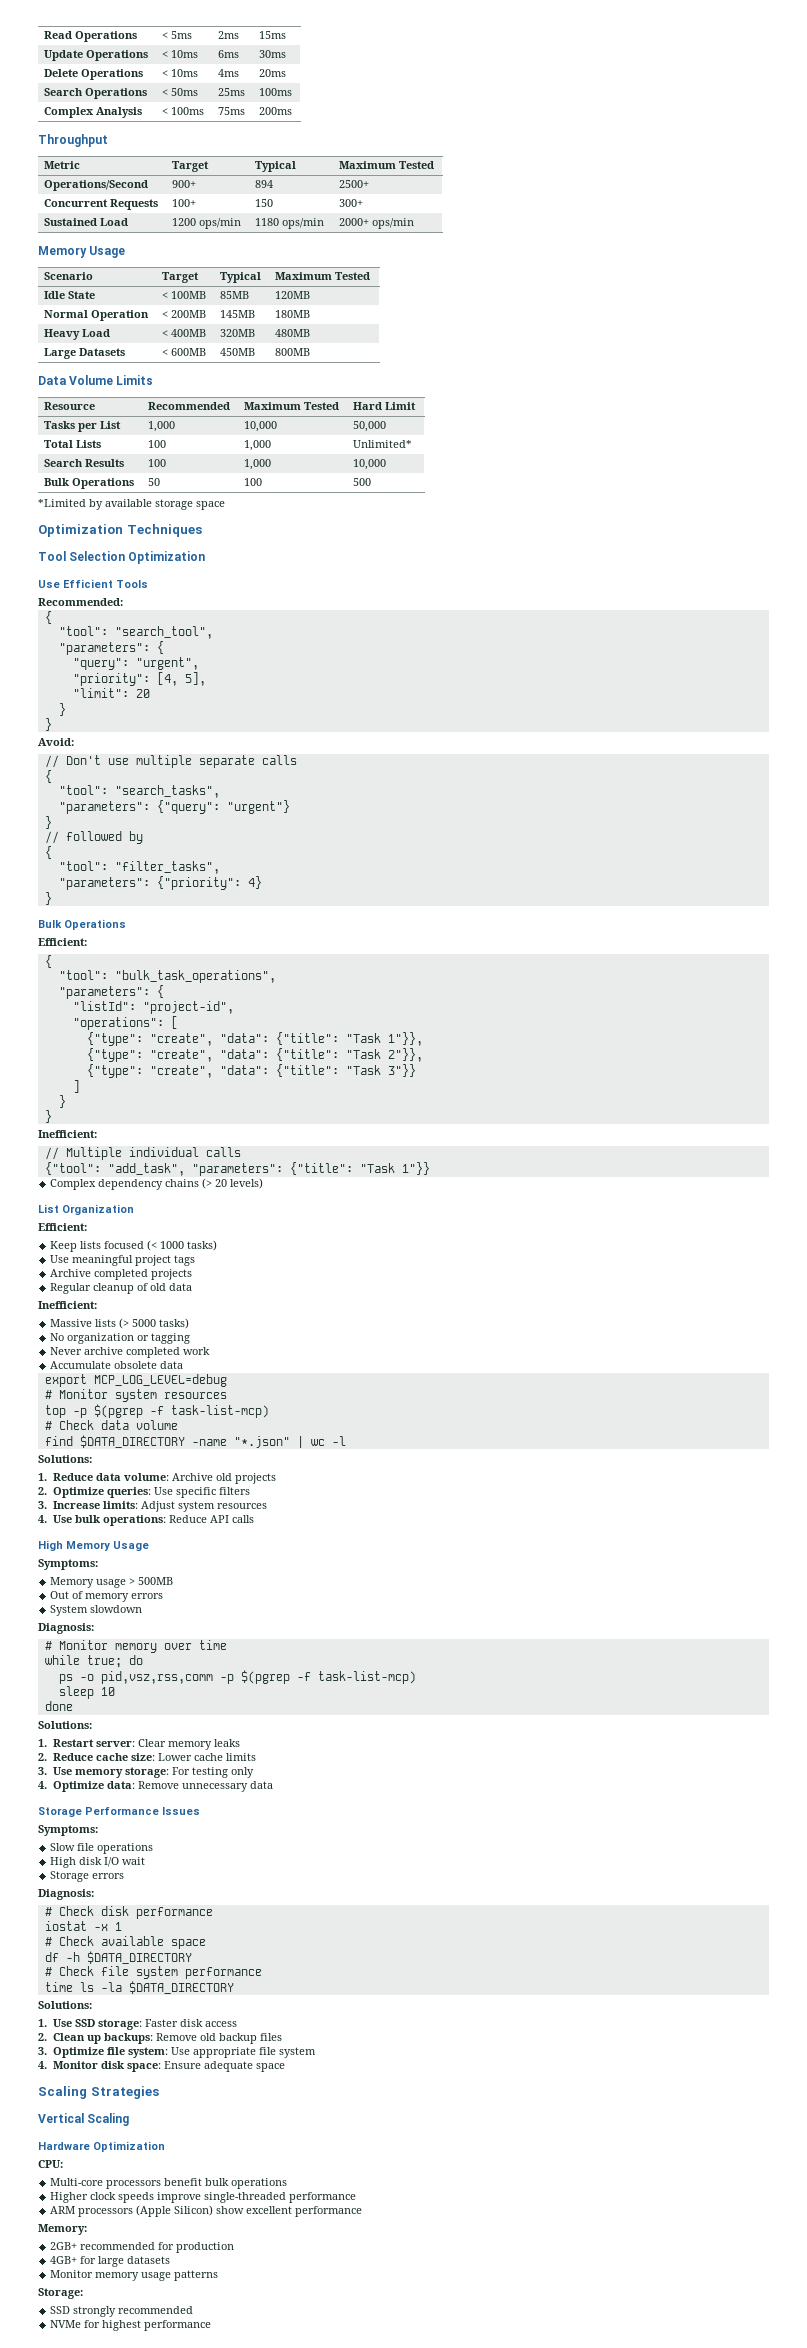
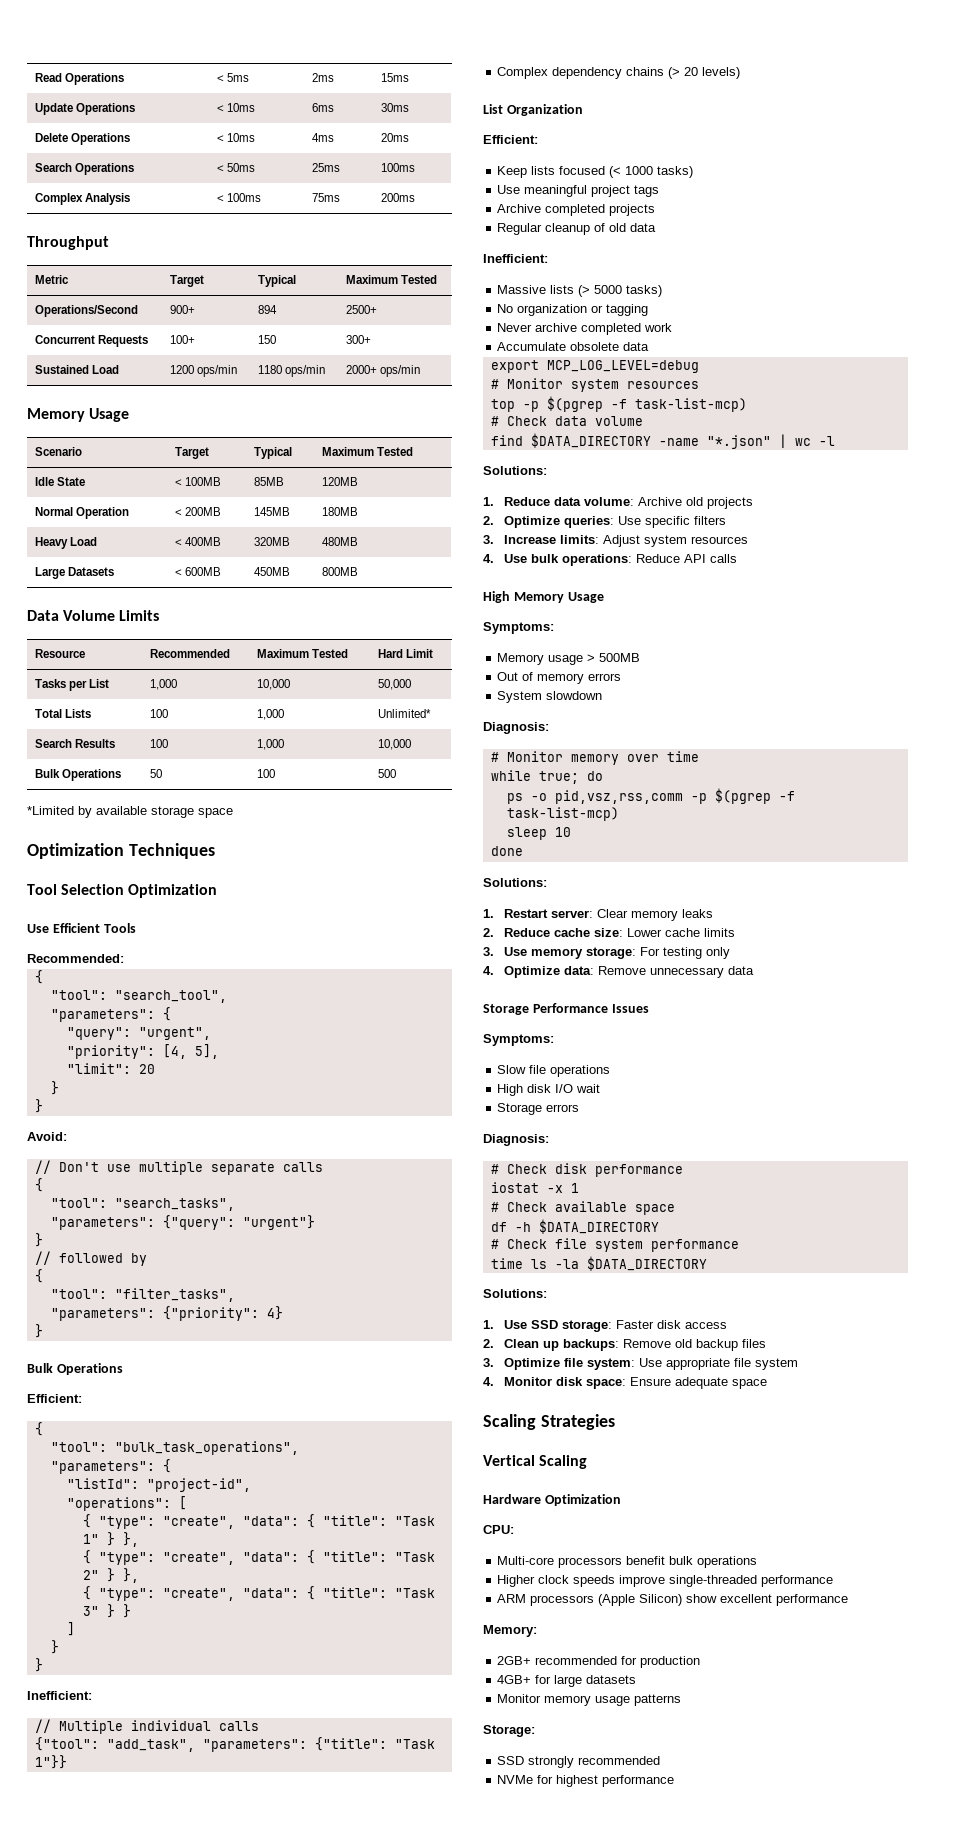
[86,1032,423,1046] [86,1048,423,1062] [86,1064,416,1078] {"type": "create", "data": {"title": "Task 1"}}, // {"type": "create", "data": {"title": "Task 2"}}, // {"type": "create", "data": {"title": "Task 3"}} -> [82,1514,435,1529] [82,1532,139,1547] [82,1550,435,1565] [82,1568,139,1583] [82,1586,435,1601] [82,1604,131,1618] { "type": "create", "data": { "title": "Task 1" } }, // { "type": "create", "data": { "title": "Task 2" } }, // { "type": "create", "data": { "title": "Task 3" } }

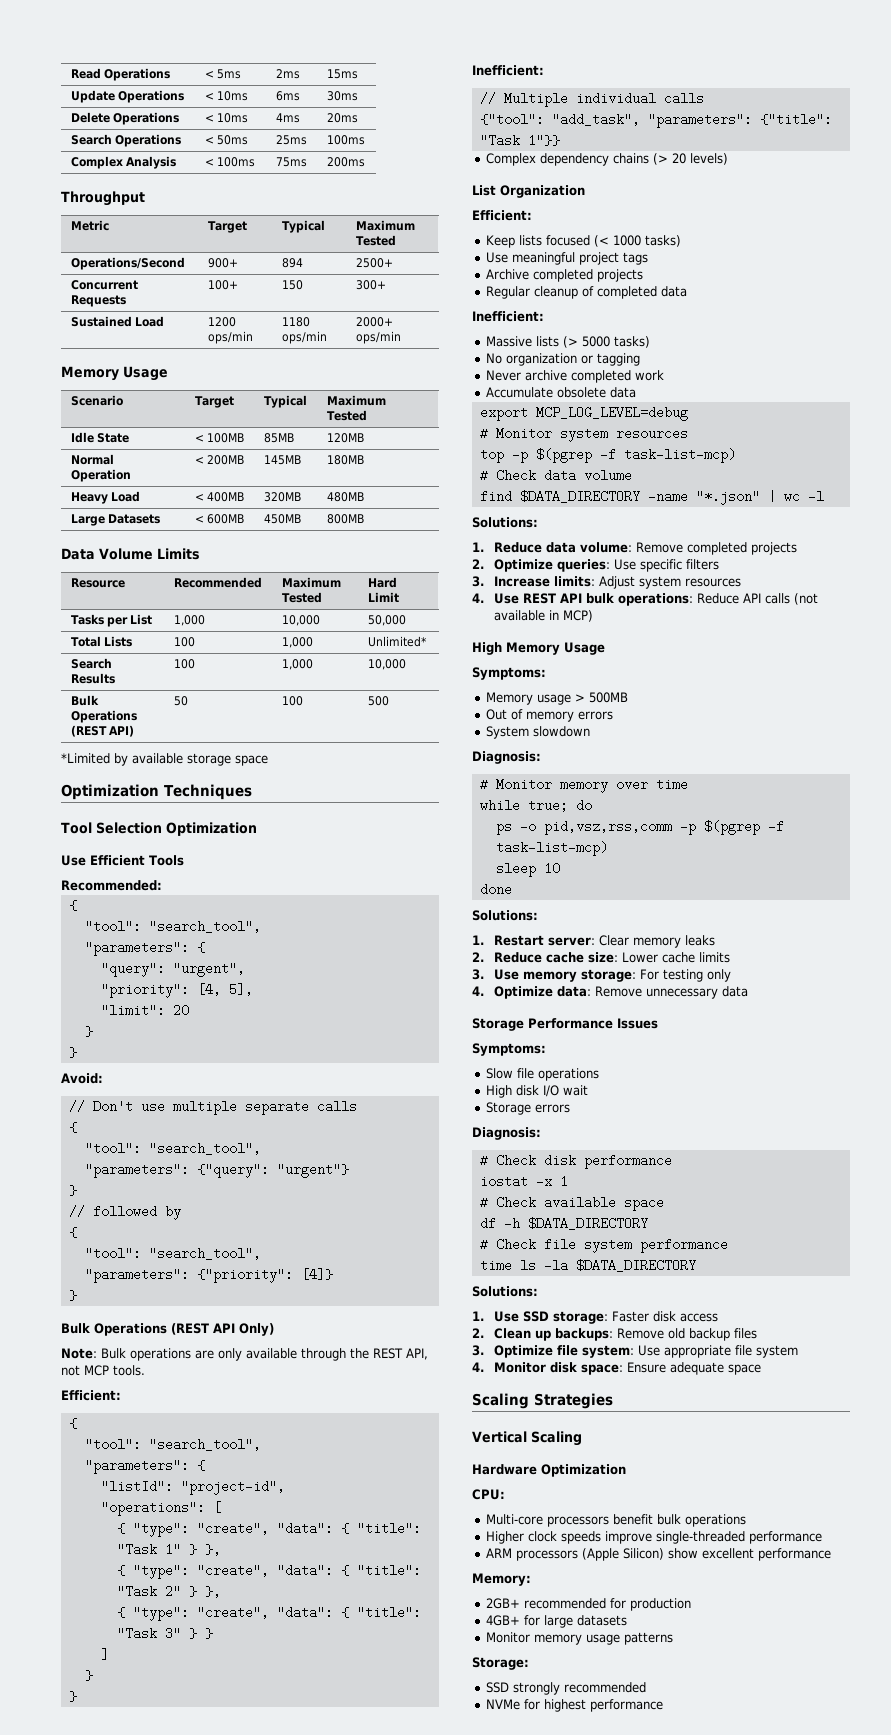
(121, 775) none -> [70,725,134,737] (REST API)
[114,1198,235,1211] "search_tasks", -> [148,1142,261,1155] "search_tool",
[114,1288,235,1302] "filter_tasks", -> [148,1247,261,1260] "search_tool",
[266,1306,283,1320] 4} -> [300,1268,333,1281] [4]}
(123, 1369) none -> [171,1323,274,1336] [61,1348,428,1361] [61,1365,145,1376] (REST API Only) // Note: Bulk operations are only available through the REST API, not MCP tools.
[114,1441,299,1455] "bulk_task_operations", -> [148,1438,261,1451] "search_tool",
[609,223,627,232] old -> [597,286,658,299] completed
[637,497,703,506] Archive old -> [636,542,748,555] Remove completed
(527, 558) none -> [523,593,583,604] REST API
(737, 558) none -> [794,593,819,605] [494,610,594,622] (not available in MCP)

